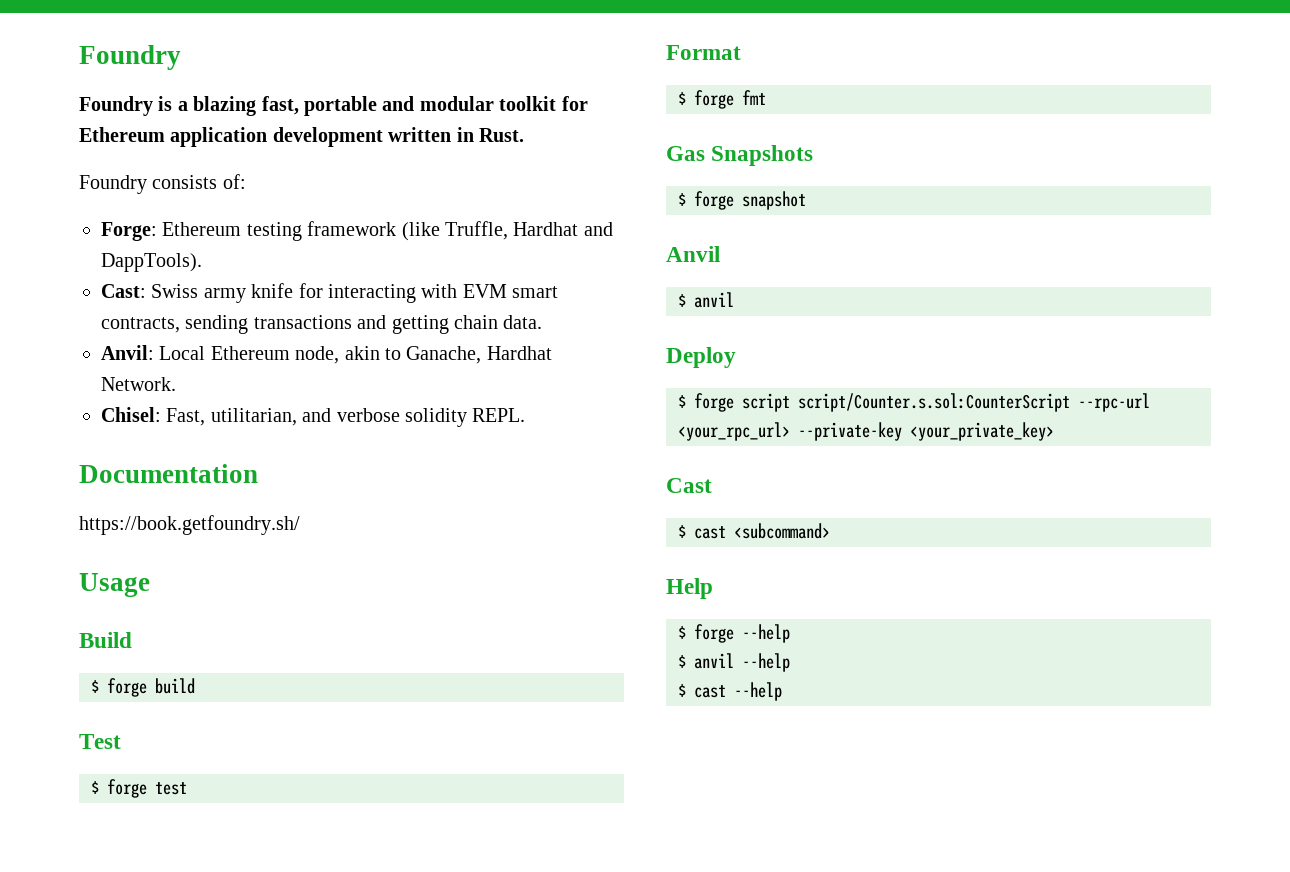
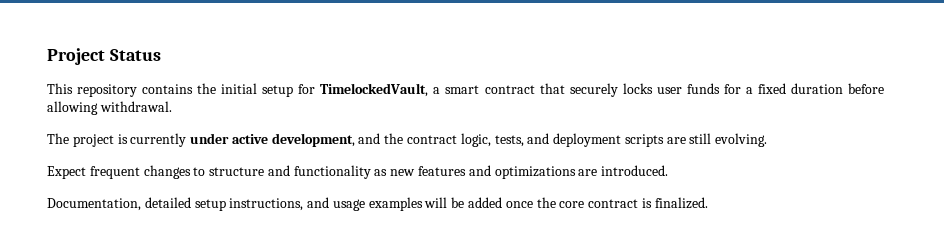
[79,45,181,70] [79,96,588,116] [79,127,524,147] [79,174,246,194] [101,221,613,241] [101,253,202,272] [101,283,559,303] [101,315,543,334] [101,345,552,364] [101,377,176,391] [101,407,526,427] [79,464,258,483] [79,515,300,535] [79,573,150,597] [79,632,132,648] [91,678,195,697] [79,734,121,749] [91,779,187,798] [666,45,741,60] [678,90,766,109] [666,145,814,166] [678,191,806,210] [666,246,720,262] [678,292,734,308] [666,347,736,368] [678,393,1150,412] [678,422,1054,441] [666,478,712,493] [678,523,830,539] [666,578,713,599] [678,624,790,643] [678,653,790,672] [678,682,782,701] Foundry // Foundry is a blazing fast, portable and modular toolkit for Ethereum application development written in Rust. // Foundry consists of: // Forge: Ethereum testing framework (like Truffle, Hardhat and DappTools). // Cast: Swiss army knife for interacting with EVM smart contracts, sending transactions and getting chain data. // Anvil: Local Ethereum node, akin to Ganache, Hardhat Network. // Chisel: Fast, utilitarian, and verbose solidity REPL. // Documentation // https://book.getfoundry.sh/ // Usage // Build // $ forge build // Test // $ forge test // Format // $ forge fmt // Gas Snapshots // $ forge snapshot // Anvil // $ anvil // Deploy // $ forge script script/Counter.s.sol:CounterScript --rpc-url <your_rpc_url> --private-key <your_private_key> // Cast // $ cast <subcommand> // Help // $ forge --help // $ anvil --help // $ cast --help -> [47,48,161,65] [47,83,884,97] [47,101,172,115] [47,133,768,147] [47,165,669,179] [47,197,708,211] Project Status // This repository contains the initial setup for TimelockedVault, a smart contract that securely locks user funds for a fixed duration before allowing withdrawal. // The project is currently under active development, and the contract logic, tests, and deployment scripts are still evolving. // Expect frequent changes to structure and functionality as new features and optimizations are introduced. // Documentation, detailed setup instructions, and usage examples will be added once the core contract is finalized.

